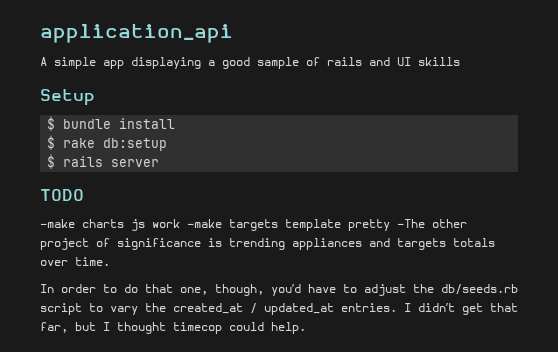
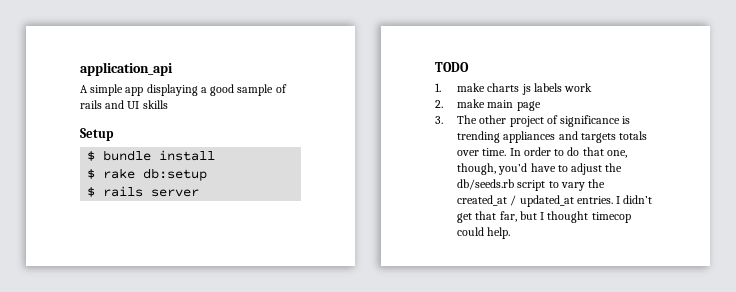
[40,219,75,228] -make -> [435,83,486,92] 1. make
(145, 225) none -> [533,83,562,92] labels
[187,219,425,231] -make targets template pretty -The -> [435,99,541,111] [435,115,478,124] // 2. make main page // 3. The
(110, 261) // -> (507, 152) none

